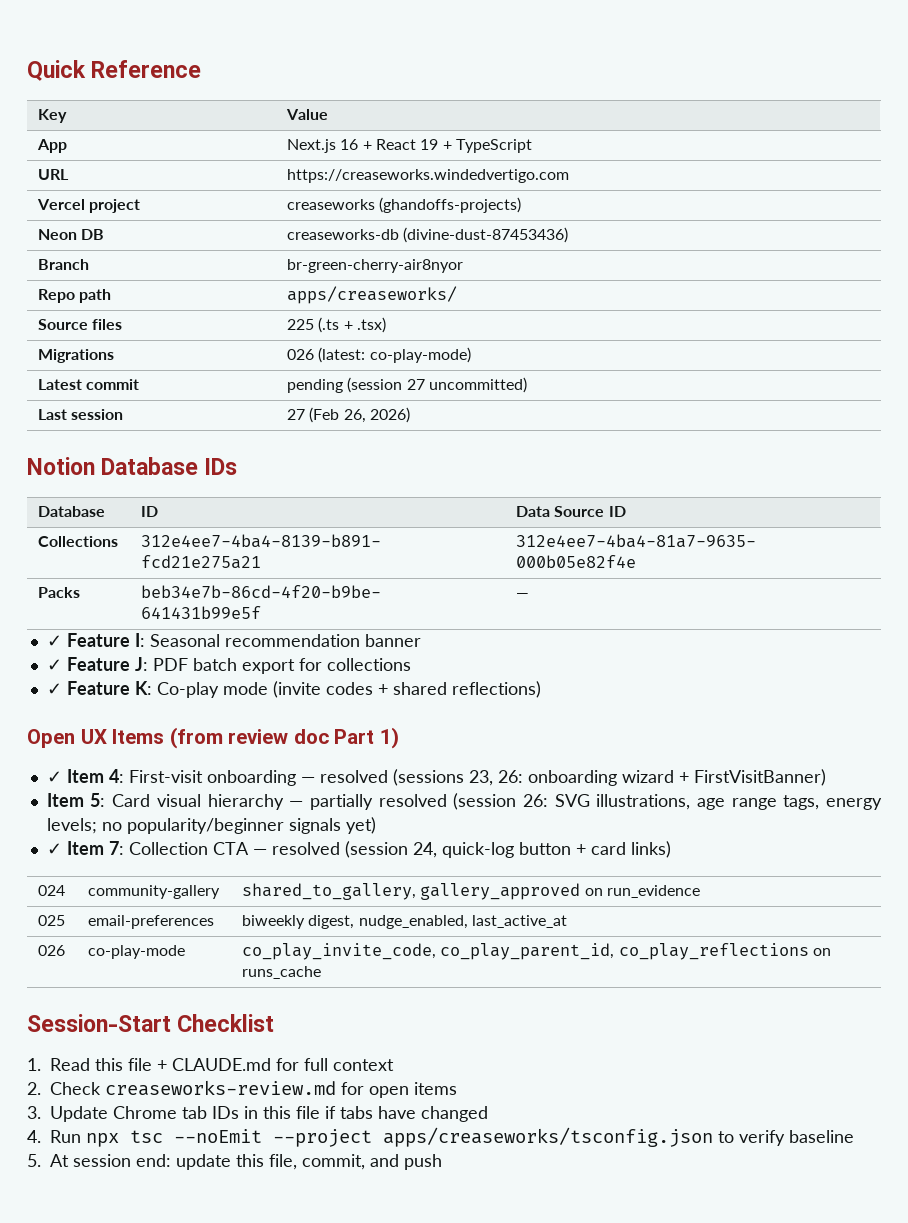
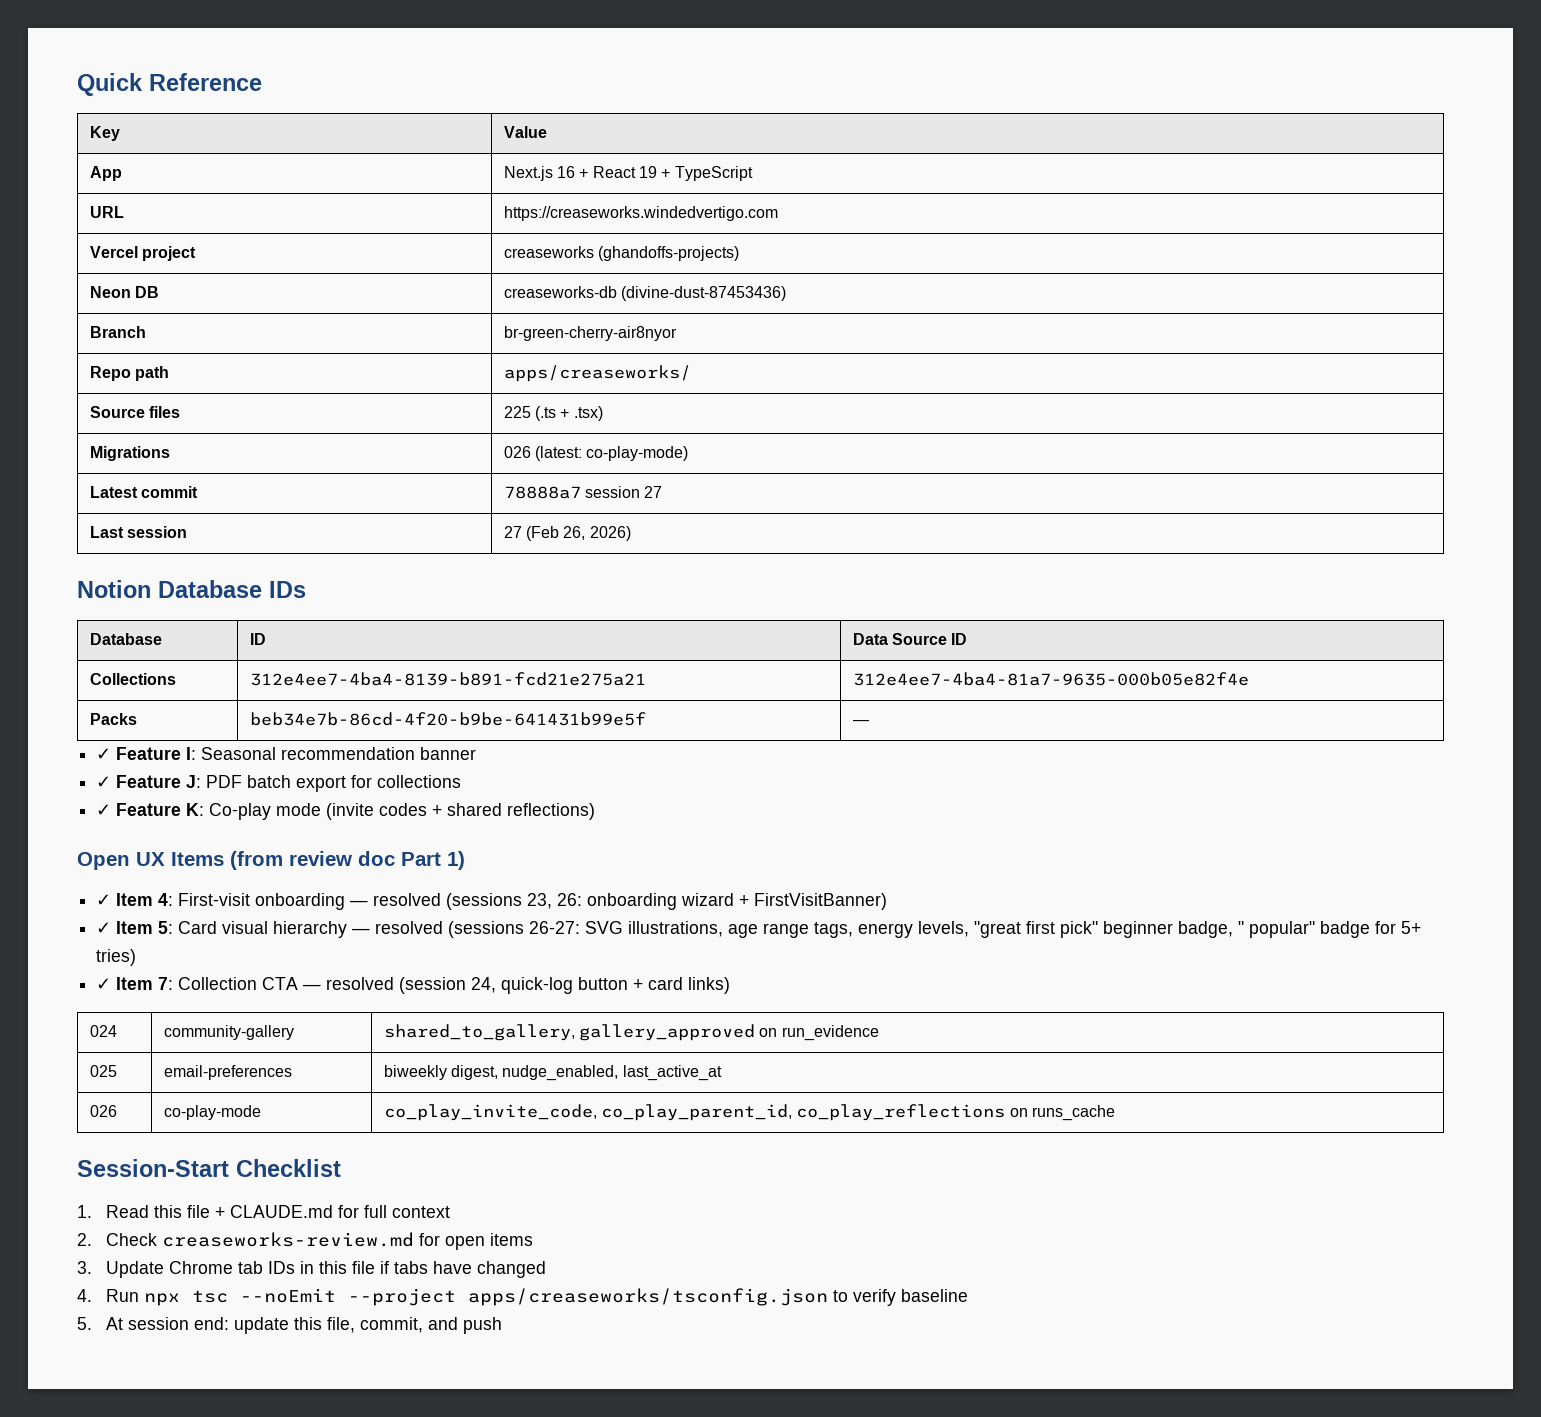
[287,377,527,393] pending (session 27 uncommitted) -> [503,486,663,499] 78888a7 session 27
(826, 777) none -> [96,922,112,934] ✓
[309,793,548,810] partially resolved (session 26: -> [375,921,581,938] resolved (sessions 26-27:
[46,817,376,834] levels; no popularity/beginner signals yet) -> [918,921,1422,938] [96,949,137,966] levels, "great first pick" beginner badge, " popular" badge for 5+ tries)

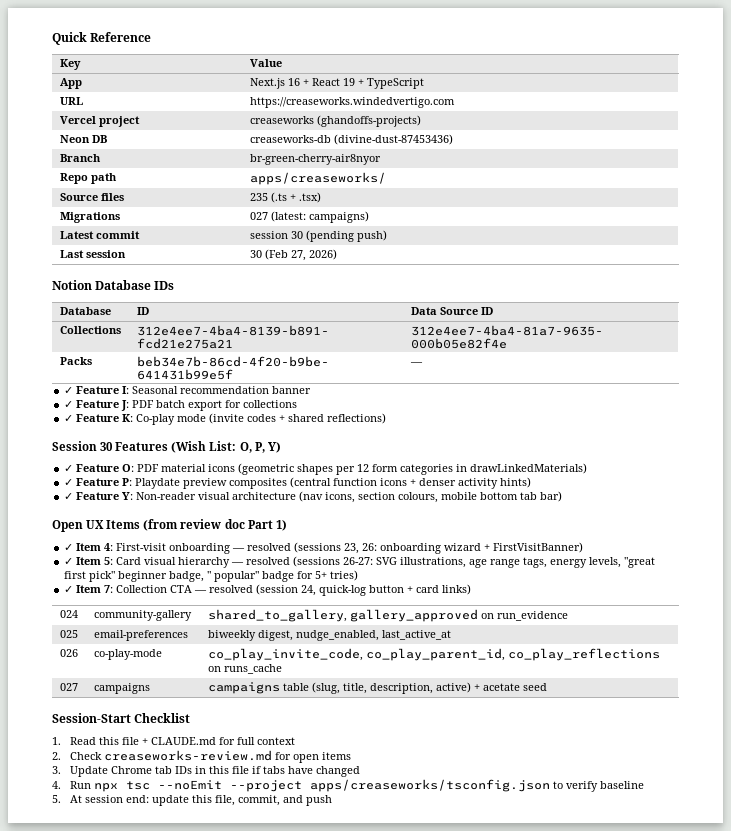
[503,406,531,418] 225 -> [249,193,268,201] 235
[503,446,689,461] 026 (latest: co-play-mode) -> [249,211,369,223] 027 (latest: campaigns)
[503,486,663,499] 78888a7 session 27 -> [249,230,387,242] session 30 (pending push)
[503,526,586,541] 27 (Feb 26, -> [249,249,306,261] 30 (Feb 27,
(596, 811) none -> [52,441,281,453] [64,463,588,475] [64,477,532,489] [64,491,563,503] // Session 30 Features (Wish List: O, P, Y) // ✓ Feature O: PDF material icons (geometric shapes per 12 form categories in drawLinkedMaterials) // ✓ Feature P: Playdate preview composites (central function icons + denser activity hints) // ✓ Feature Y: Non-reader visual architecture (nav icons, section colours, mobile bottom tab bar)
(1115, 1113) none -> [59,683,78,691] [93,683,150,694] [207,682,547,694] // 027 | campaigns | campaigns table (slug, title, description, active) + acetate seed

